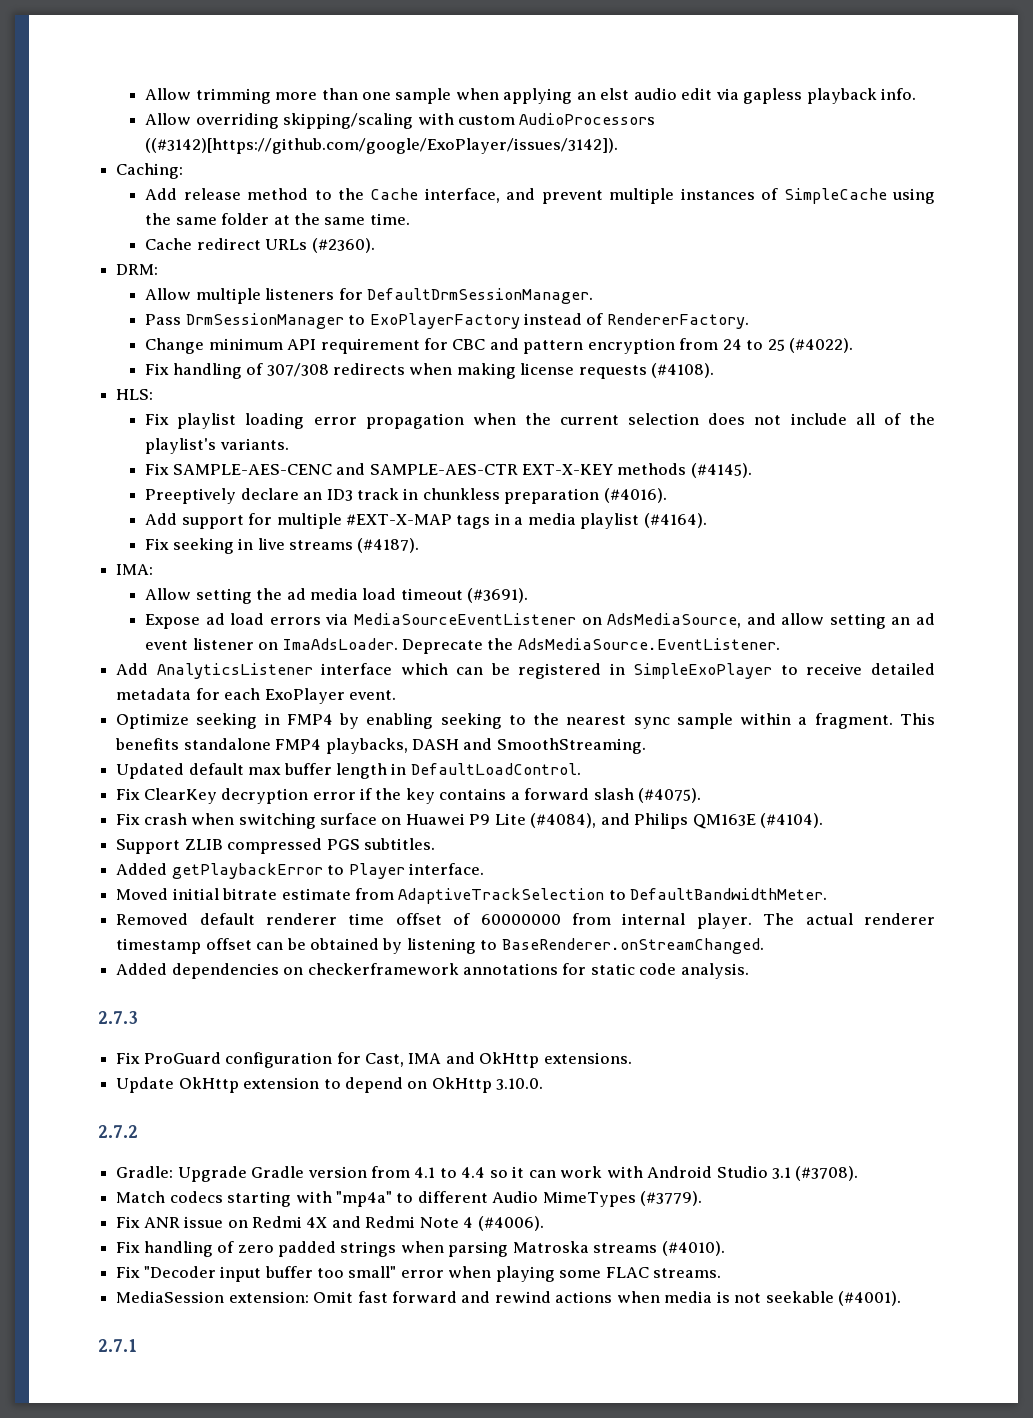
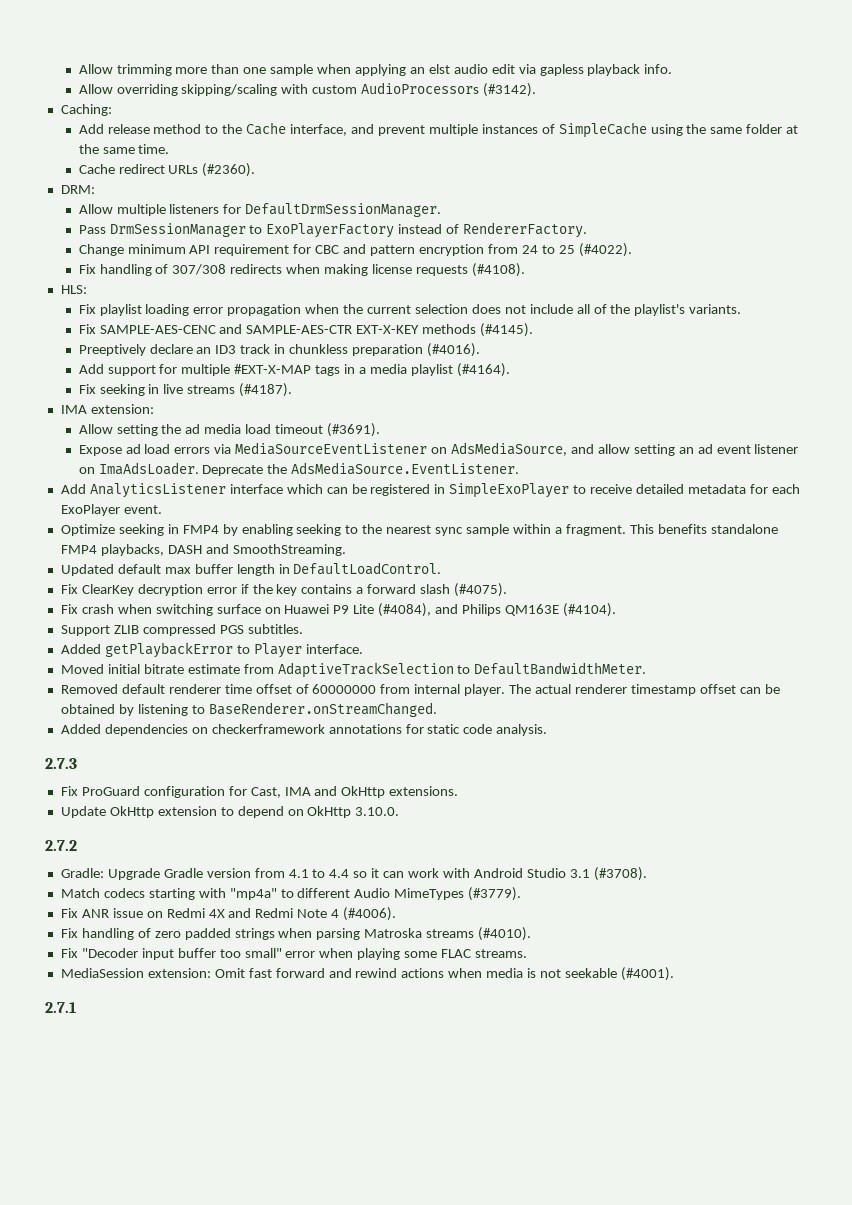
[145,138,619,154] ((#3142)[https://github.com/google/ExoPlayer/issues/3142]). -> [483,83,537,97] (#3142).
[116,564,154,575] IMA: -> [60,404,154,414] IMA extension:

